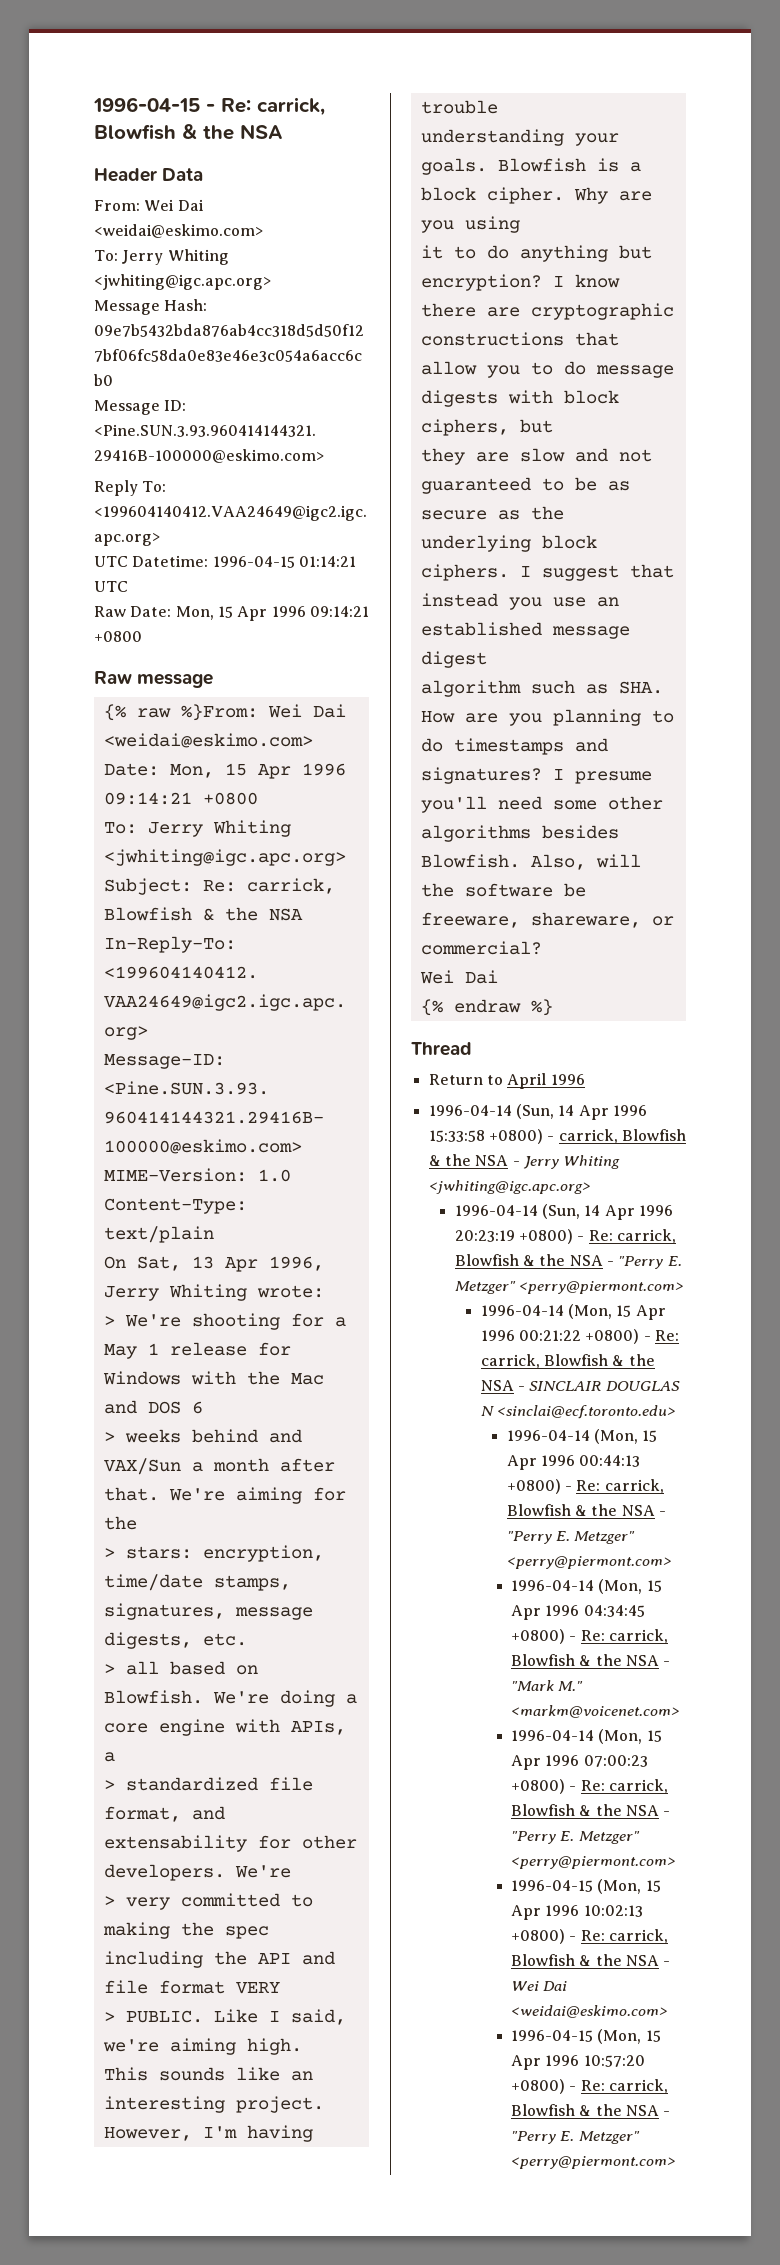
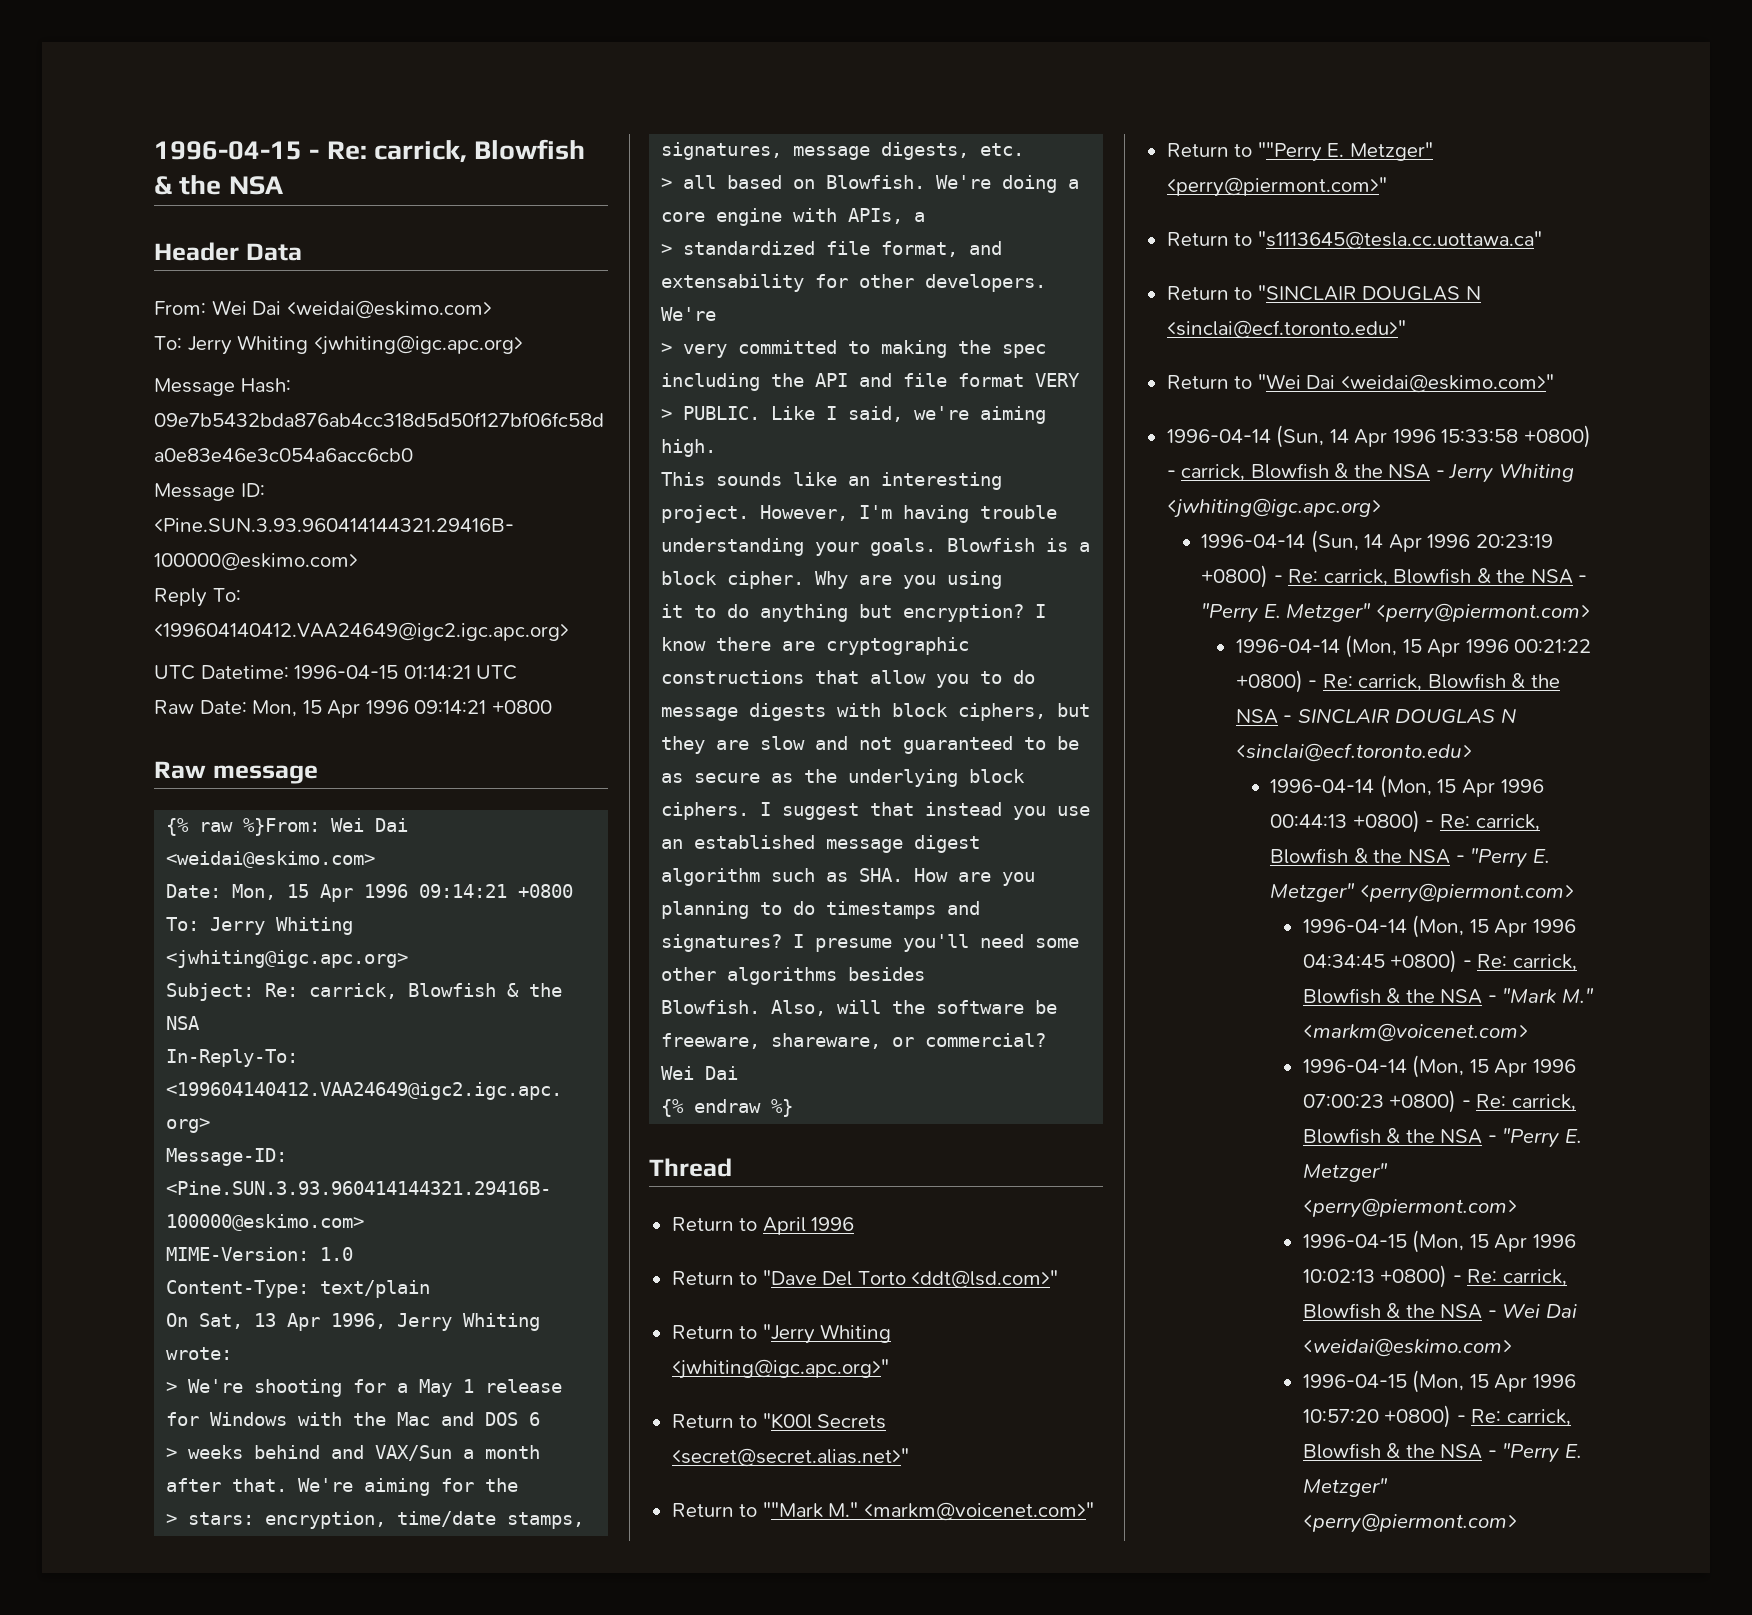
(585, 1079) none -> [671,1270,1059,1289] [671,1324,892,1344] [671,1359,889,1379] [671,1413,887,1429] [671,1448,909,1467] [671,1502,1094,1521] [1166,142,1433,162] [1166,177,1387,197] [1166,231,1542,250] [1166,285,1481,301] [1166,320,1406,339] [1166,374,1554,393] // Return to "Dave Del Torto <ddt@lsd.com>" // Return to "Jerry Whiting <jwhiting@igc.apc.org>" // Return to "K00l Secrets <secret@secret.alias.net>" // Return to ""Mark M." <markm@voicenet.com>" // Return to ""Perry E. Metzger" <perry@piermont.com>" // Return to "s1113645@tesla.cc.uottawa.ca" // Return to "SINCLAIR DOUGLAS N <sinclai@ecf.toronto.edu>" // Return to "Wei Dai <weidai@eskimo.com>"

